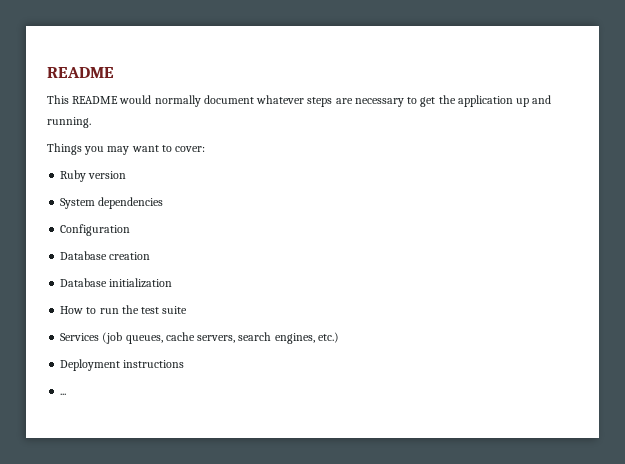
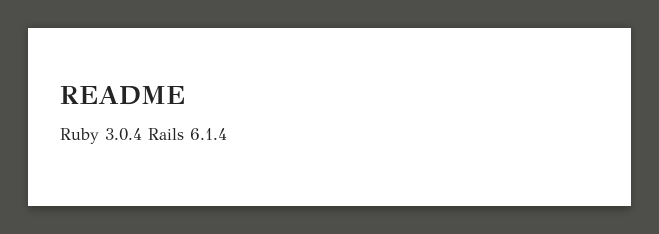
[47,95,552,107] [47,117,91,128] [47,143,206,155] [60,170,127,182] [60,197,164,209] [60,224,131,236] [60,251,151,260] [60,278,173,288] [60,305,188,314] [60,332,339,344] [60,359,185,371] [60,393,67,395] This README would normally document whatever steps are necessary to get the application up and running. // Things you may want to cover: // Ruby version // System dependencies // Configuration // Database creation // Database initialization // How to run the test suite // Services (job queues, cache servers, search engines, etc.) // Deployment instructions // ... -> [60,128,227,144] Ruby 3.0.4 Rails 6.1.4

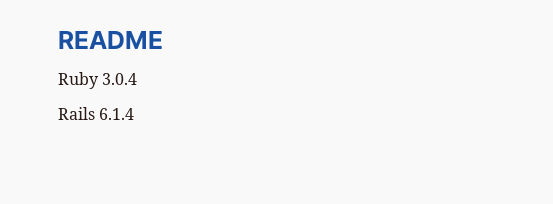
(142, 134) none -> (138, 79) //

